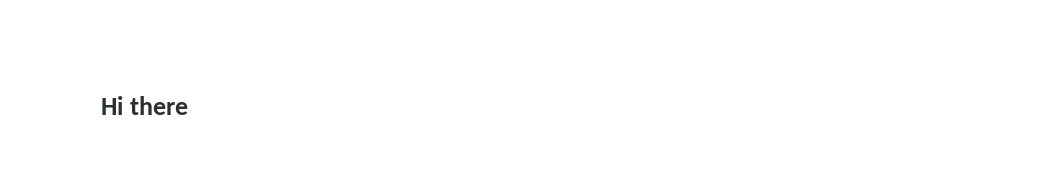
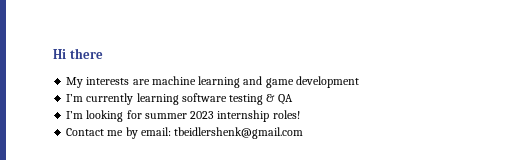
(189, 105) none -> [66,76,359,88] [66,93,293,105] [66,110,300,122] [66,127,304,139] // My interests are machine learning and game development // I’m currently learning software testing & QA // I’m looking for summer 2023 internship roles! // Contact me by email: tbeidlershenk@gmail.com

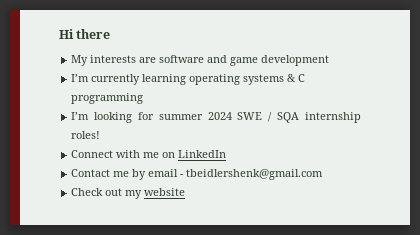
[151,76,241,88] machine learning -> [159,55,205,63] software
[181,93,293,105] software testing & QA -> [189,74,306,85] [71,93,144,104] operating systems & C programming
[190,110,300,122] 2023 internship roles! -> [207,112,362,123] [71,131,101,139] [71,150,227,158] 2024 SWE / SQA internship roles! // Connect with me on LinkedIn
[140,127,171,136] email: -> [148,169,185,177] email -
(304, 133) none -> [71,188,186,199] // Check out my website

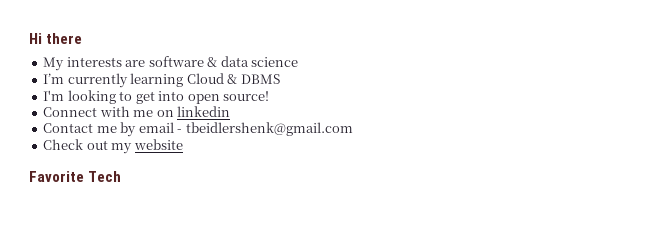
[207,55,330,66] and game development -> [207,56,299,67] & data science
[189,74,306,85] [71,93,144,104] [71,112,362,123] [71,131,101,139] operating systems & C programming // I’m looking for summer 2024 SWE / SQA internship roles! -> [186,73,280,84] [43,90,270,104] Cloud & DBMS // I'm looking to get into open source!
[178,150,227,158] LinkedIn -> [177,106,231,117] linkedin
(186, 192) none -> [29,171,122,182] // Favorite Tech

